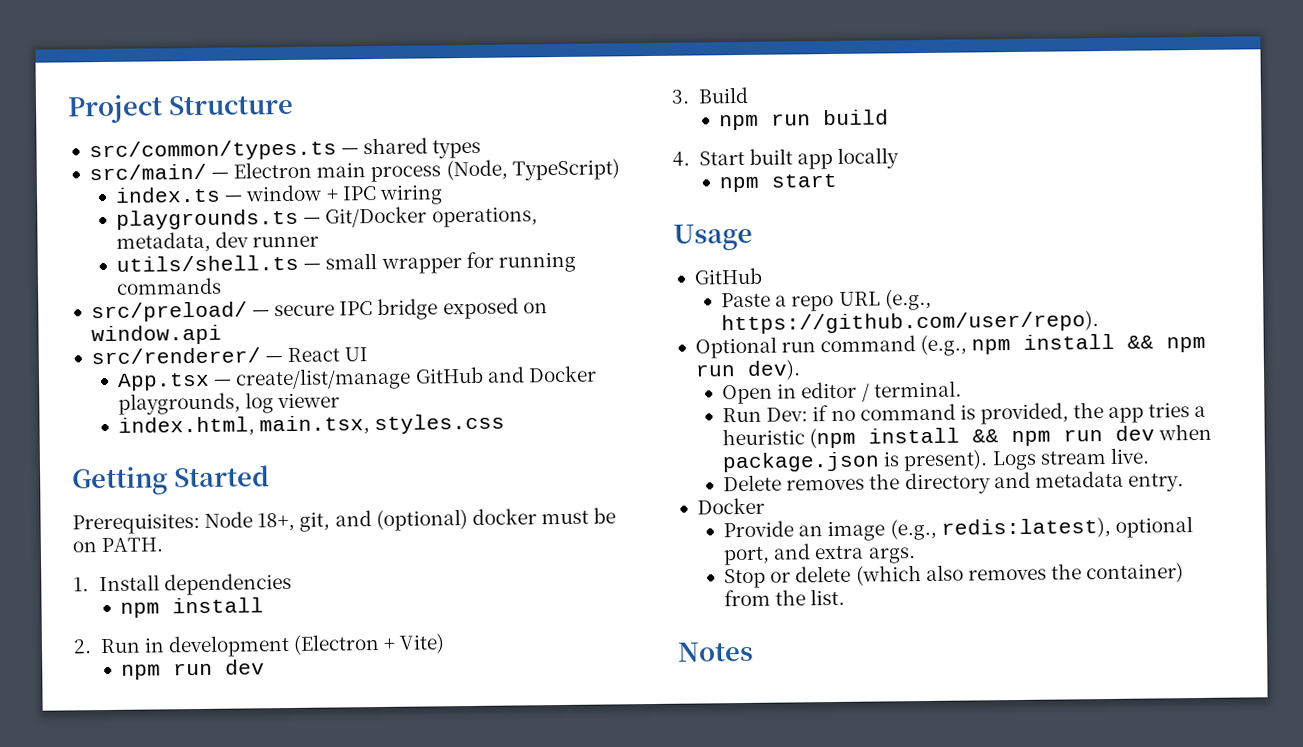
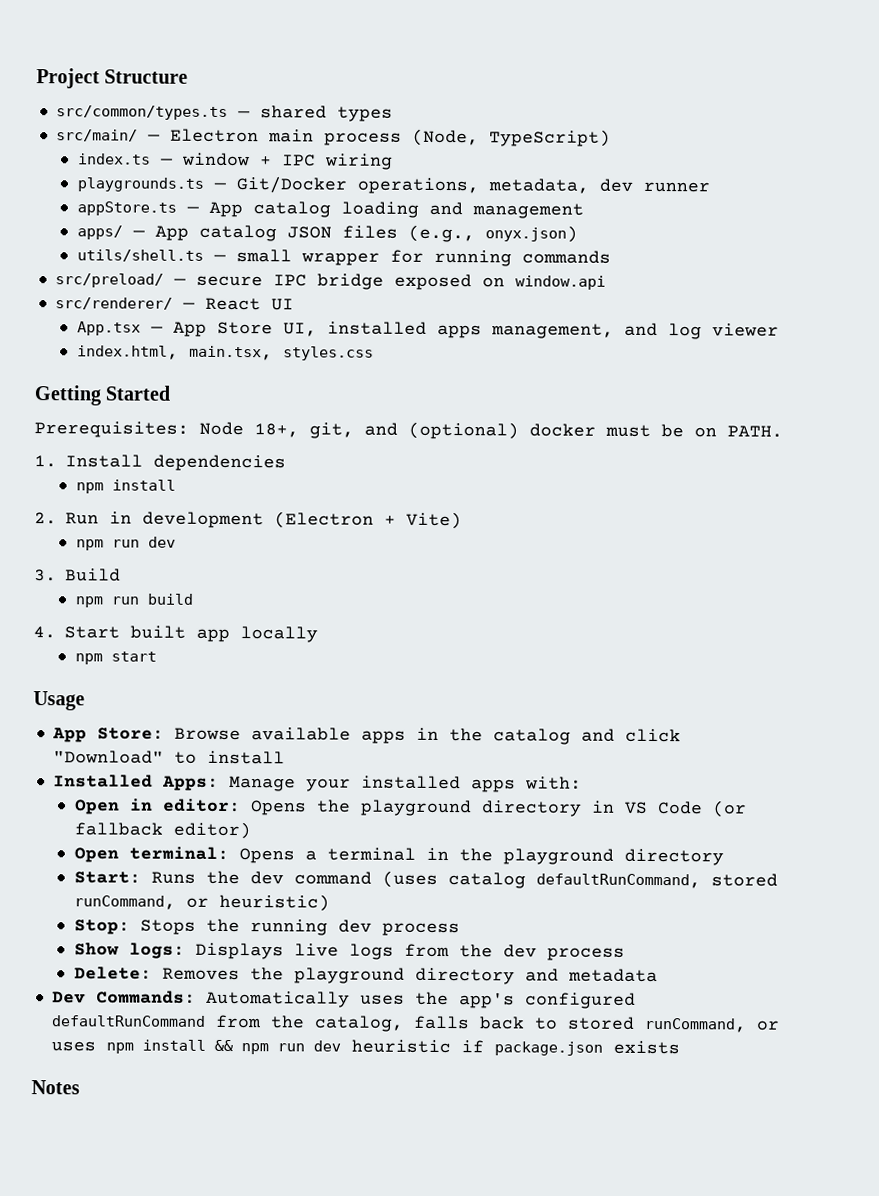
(320, 241) none -> [76,201,584,219] [76,224,578,243] // appStore.ts — App catalog loading and management // apps/ — App catalog JSON files (e.g., onyx.json)
[235,365,597,391] [118,392,242,415] create/list/manage GitHub and Docker playgrounds, -> [172,321,658,339] App Store UI, installed apps management, and
[693,267,763,285] [721,288,932,312] [721,310,1100,335] [694,334,968,359] GitHub // Paste a repo URL (e.g., https://github.com/user/repo). // Optional run command (e.g., -> [51,727,681,745] [52,750,285,765] [52,774,582,793] [73,798,747,818] [73,821,251,840] [73,846,724,866] [73,870,778,889] [73,893,330,912] [73,918,460,937] [73,942,625,961] [73,966,658,985] [51,990,636,1009] [50,1014,780,1033] [50,1041,96,1052] App Store: Browse available apps in the catalog and click "Download" to install // Installed Apps: Manage your installed apps with: // Open in editor: Opens the playground directory in VS Code (or fallback editor) // Open terminal: Opens a terminal in the playground directory // Start: Runs the dev command (uses catalog defaultRunCommand, stored runCommand, or heuristic) // Stop: Stops the running dev process // Show logs: Displays live logs from the dev process // Delete: Removes the playground directory and metadata // Dev Commands: Automatically uses the app's configured defaultRunCommand from the catalog, falls back to stored runCommand, or uses
[746,359,801,380] [722,380,962,405] [722,402,1207,425] [722,423,1213,449] [722,447,1150,473] [723,470,1184,495] [696,497,765,515] [723,516,1193,542] [723,543,916,566] [724,562,1185,589] [724,588,846,607] dev). // Open in editor / terminal. // Run Dev: if no command is provided, the app tries a heuristic (npm install && npm run dev when package.json is present). Logs stream live. // Delete removes the directory and metadata entry. // Docker // Provide an image (e.g., redis:latest), optional port, and extra args. // Stop or delete (which also removes the container) from the list. -> [312,1039,680,1056] dev heuristic if package.json exists

